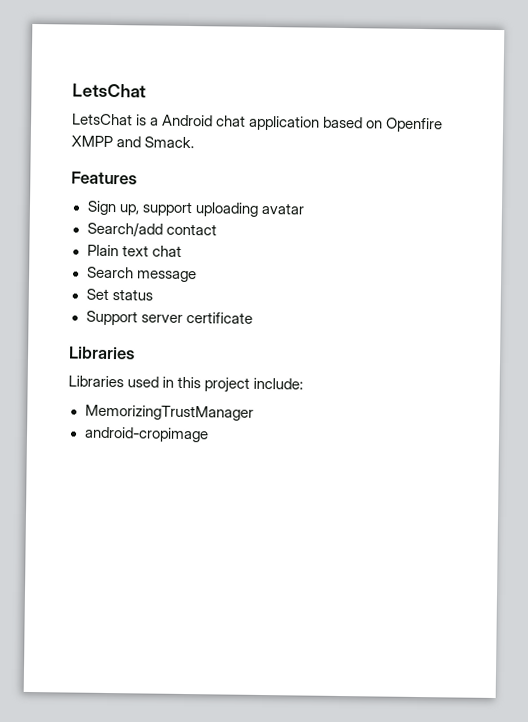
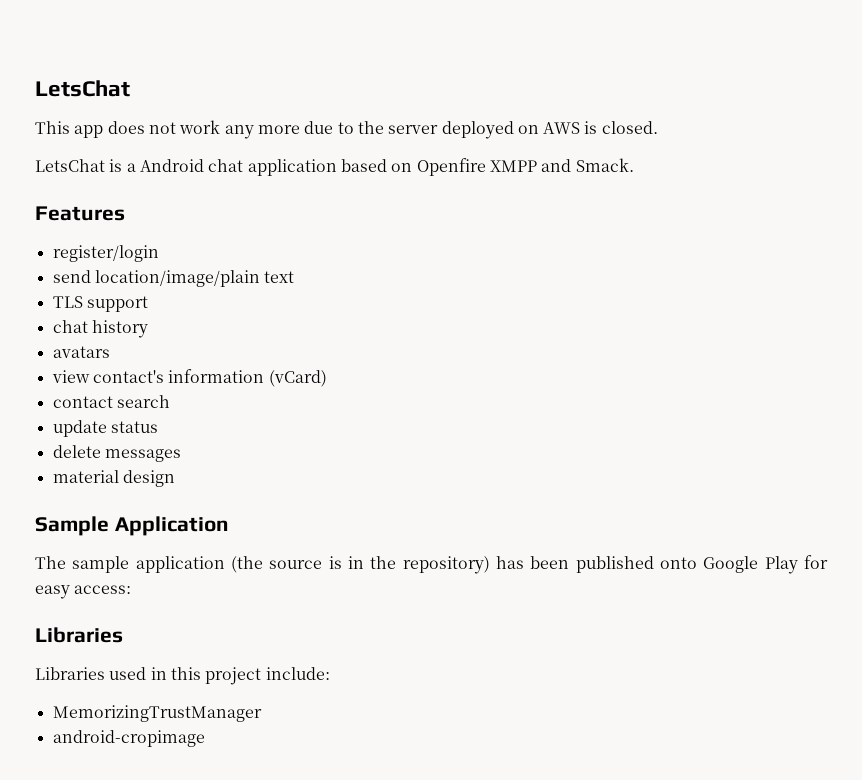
[72,83,146,98] LetsChat -> [35,80,130,97] [35,120,658,139] LetsChat // This app does not work any more due to the server deployed on AWS is closed.
[86,200,305,217] [86,221,217,237] [86,244,182,257] [86,266,197,283] [85,288,153,301] [85,310,253,326] Sign up, support uploading avatar // Search/add contact // Plain text chat // Search message // Set status // Support server certificate -> [52,245,159,262] [52,270,295,287] [52,296,148,312] [52,320,148,338] [52,346,110,358] [51,369,327,387] [52,395,170,408] [52,420,158,437] [52,445,181,462] [52,470,175,487] [35,516,229,536] [35,555,829,574] [35,585,132,599] register/login // send location/image/plain text // TLS support // chat history // avatars // view contact's information (vCard) // contact search // update status // delete messages // material design // Sample Application // The sample application (the source is in the repository) has been published onto Google Play for easy access:

